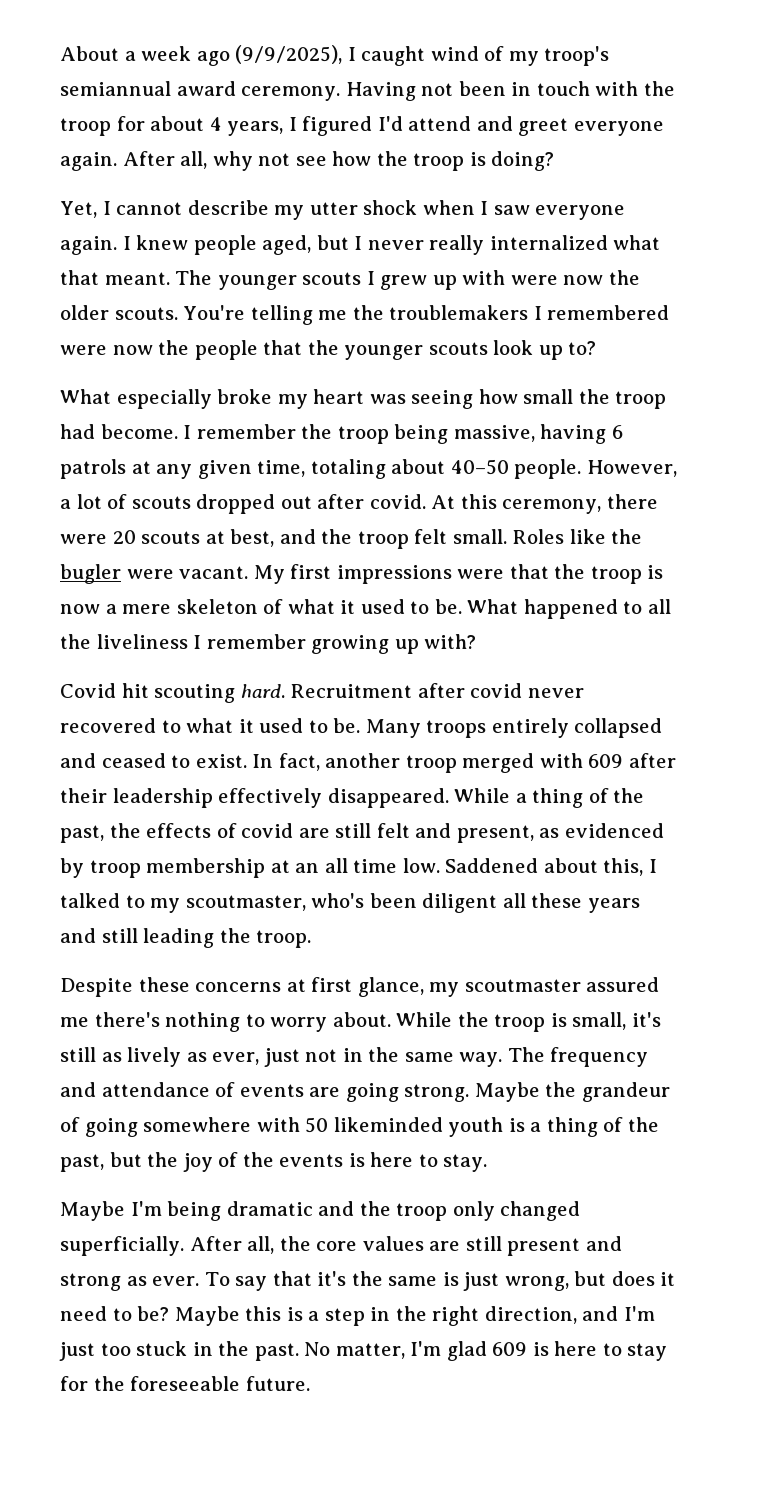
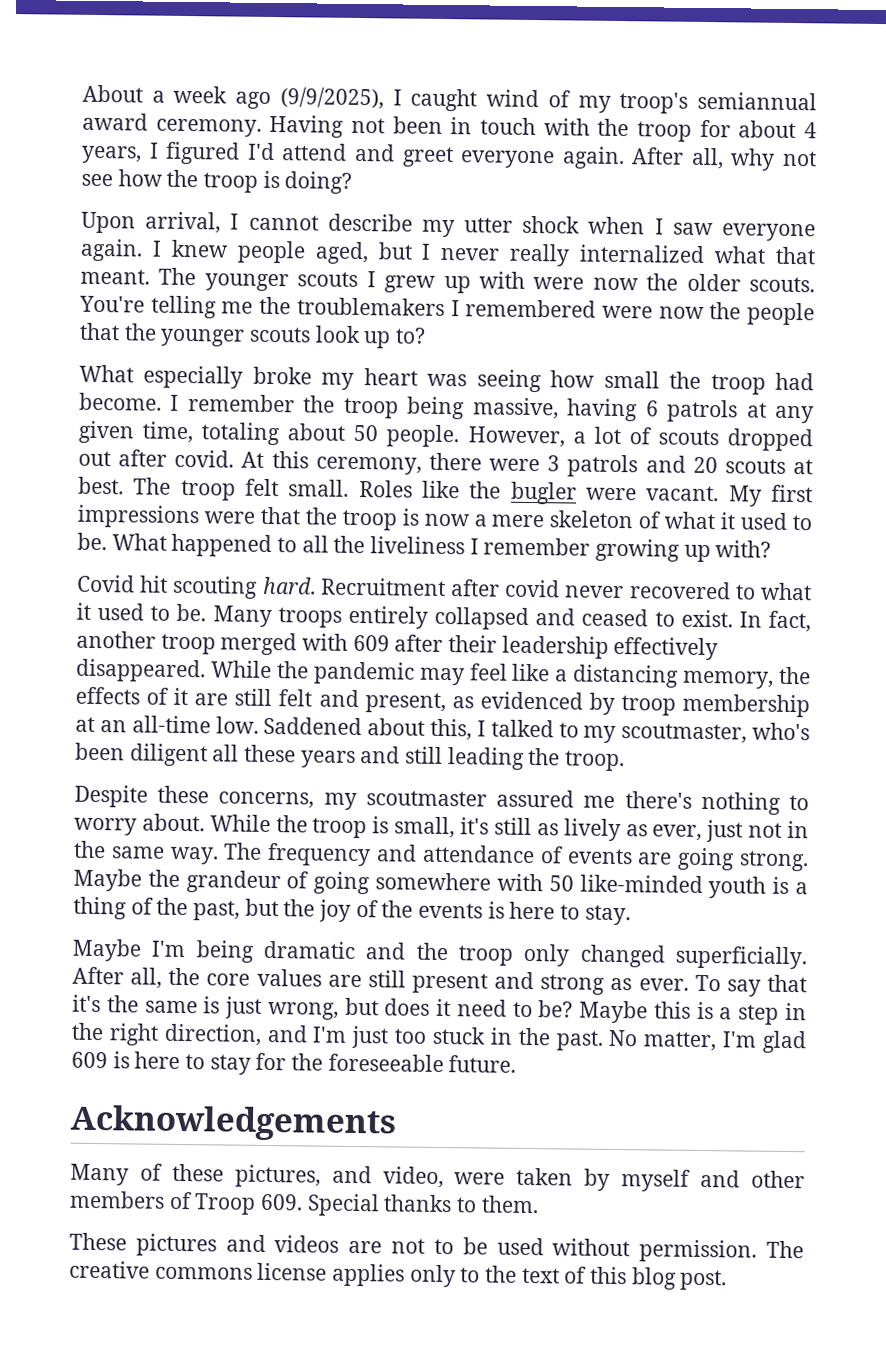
[60,201,97,218] Yet, -> [81,211,222,234] Upon arrival,
[450,459,509,475] 40–50 -> [353,424,379,442] 50
[112,529,353,547] 20 scouts at best, and the -> [547,454,814,478] [78,476,172,495] 3 patrols and 20 scouts at best. The
[515,788,645,808] [60,825,104,843] a thing of the past, -> [276,661,775,689] the pandemic may feel like a distancing memory,
[241,823,294,838] covid -> [173,687,189,706] it
[324,858,398,873] all time -> [131,715,211,734] all-time
[195,977,424,997] concerns at first glance, -> [218,791,315,809] concerns,
[333,1117,443,1132] likeminded -> [579,874,703,894] like-minded
(310, 1383) none -> [70,1104,397,1142] [70,1163,805,1192] [69,1190,539,1217] [69,1232,804,1263] [69,1260,728,1291] // Acknowledgements // Many of these pictures, and video, were taken by myself and other members of Troop 609. Special thanks to them. // These pictures and videos are not to be used without permission. The creative commons license applies only to the text of this blog post.

